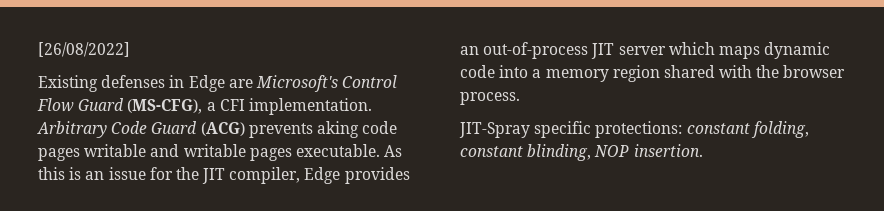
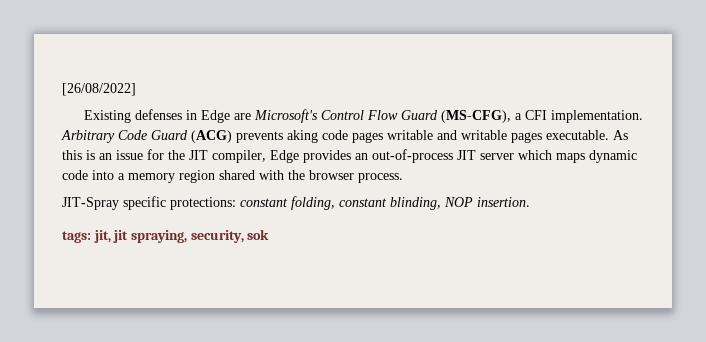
(703, 150) none -> [62,229,270,243] // tags: jit, jit spraying, security, sok

